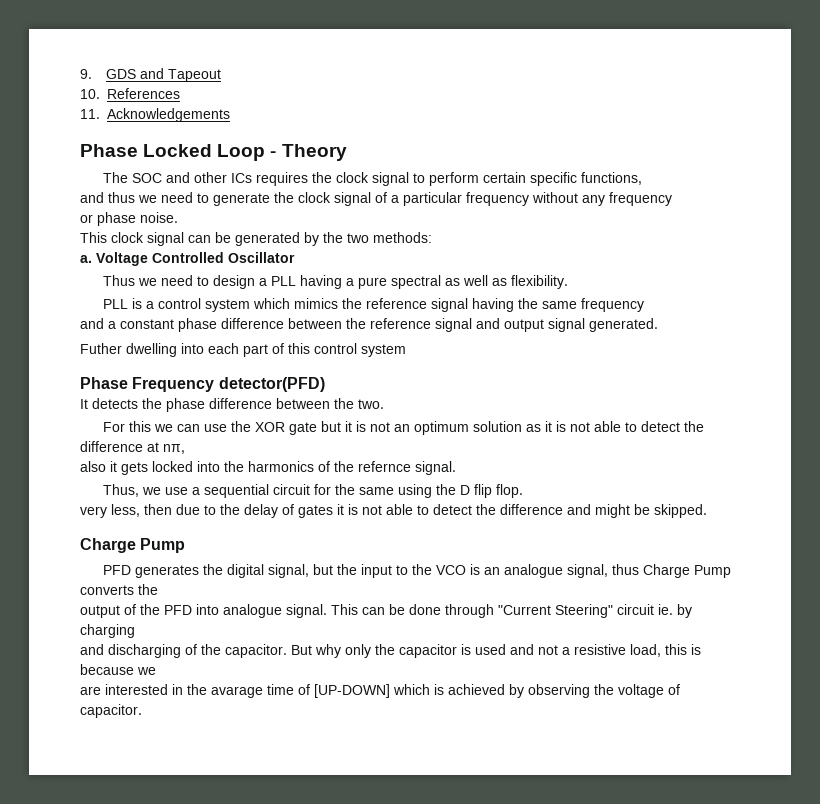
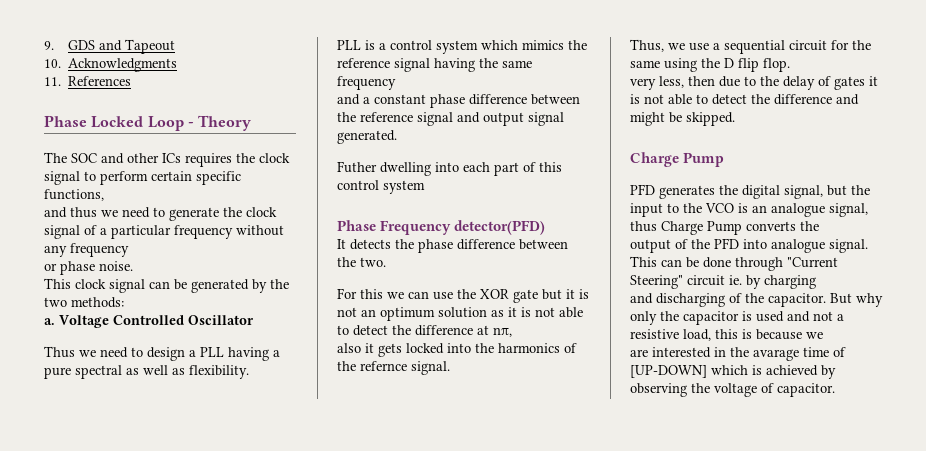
[107,88,180,99] References -> [68,58,178,72] Acknowledgments
[107,108,230,122] Acknowledgements -> [68,76,132,86] References

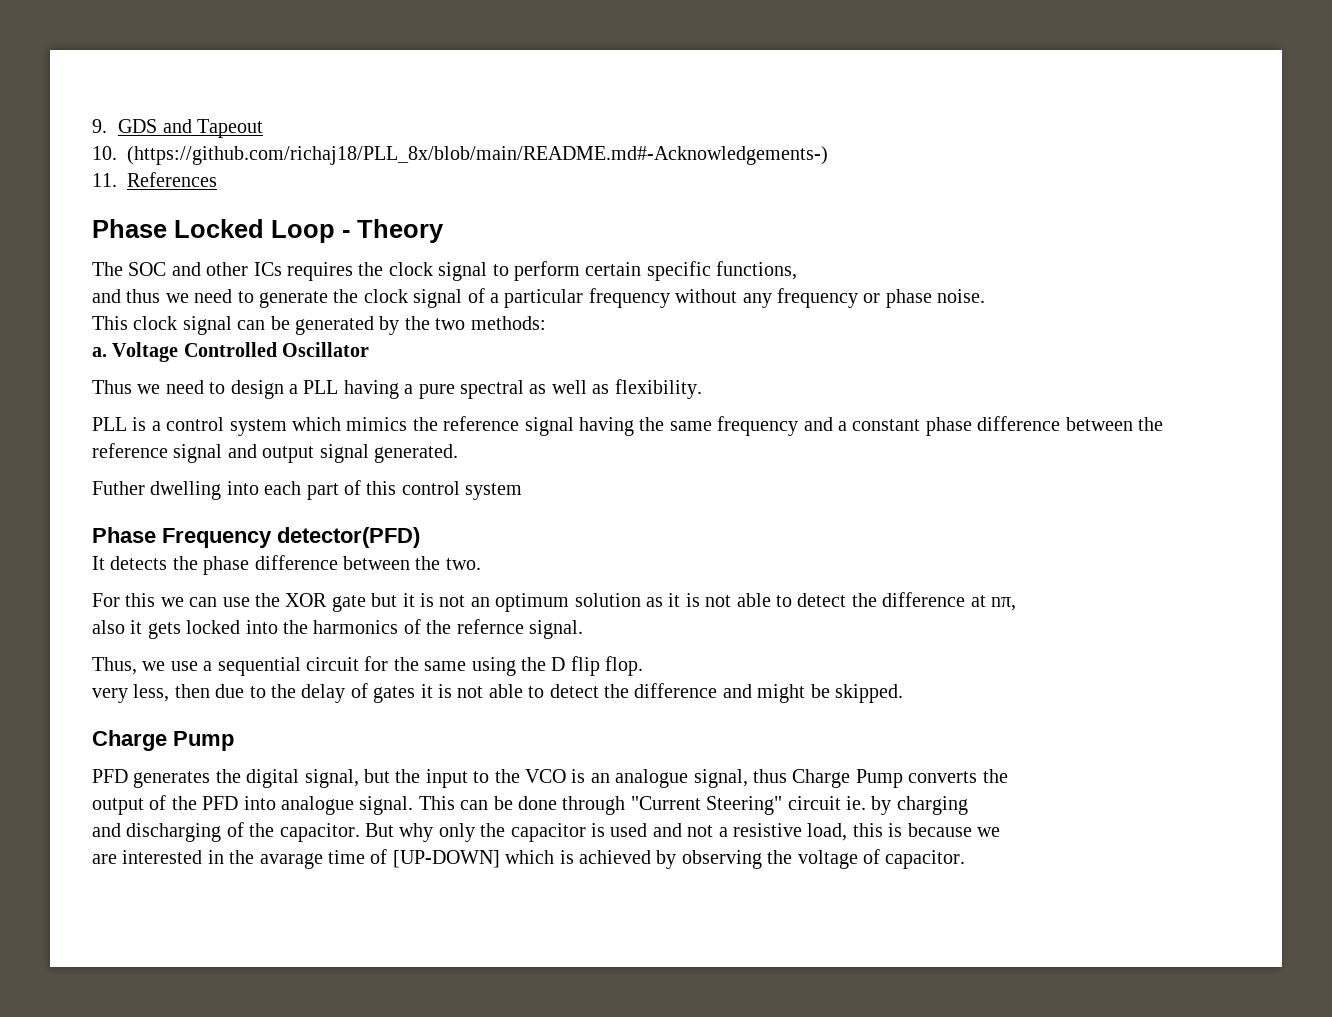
[68,58,178,72] Acknowledgments -> [127,146,828,165] (https://github.com/richaj18/PLL_8x/blob/main/README.md#-Acknowledgements-)
(129, 250) // -> (858, 298) none
(396, 83) // -> (799, 426) none

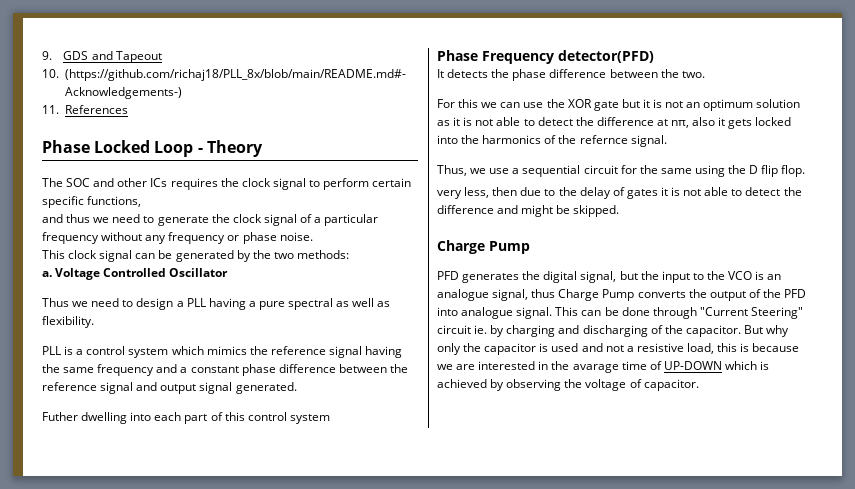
(1016, 604) // -> (690, 124) none
(1008, 776) // -> (707, 293) none
(968, 805) // -> (556, 331) none
(1000, 832) // -> (453, 367) none
[392,850,500,868] [UP-DOWN] -> [663,361,722,370] UP-DOWN

